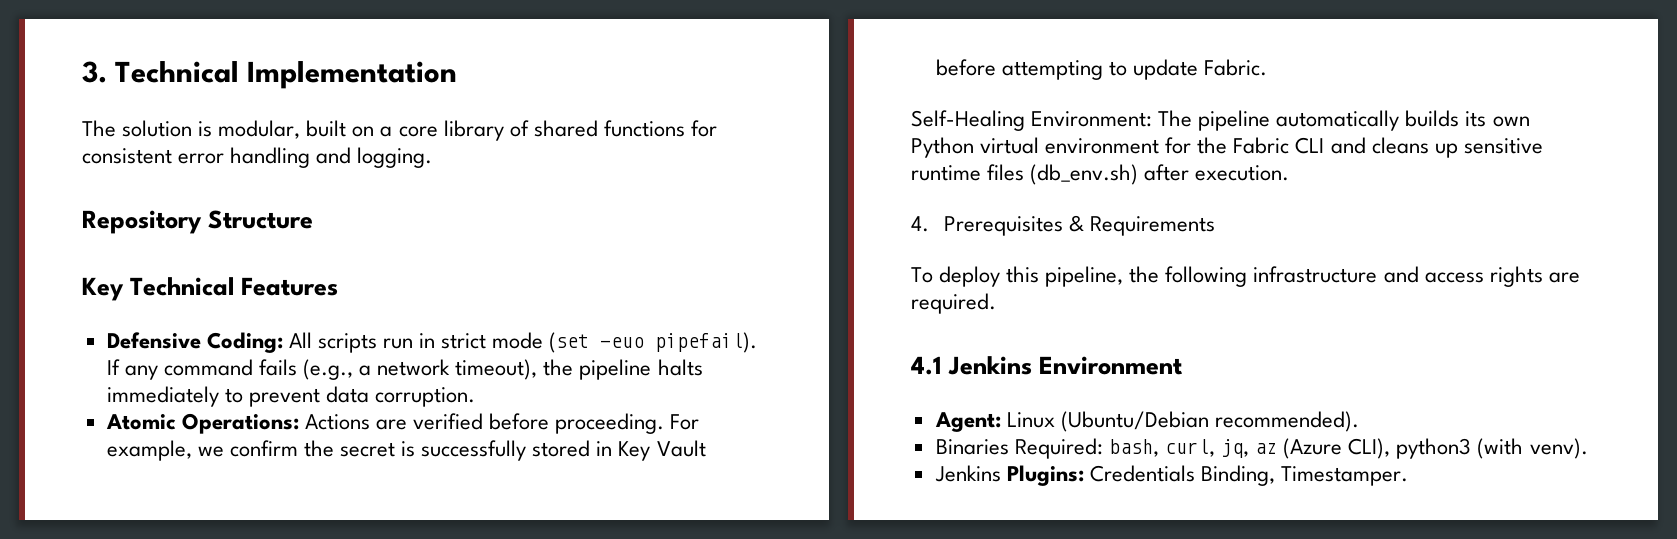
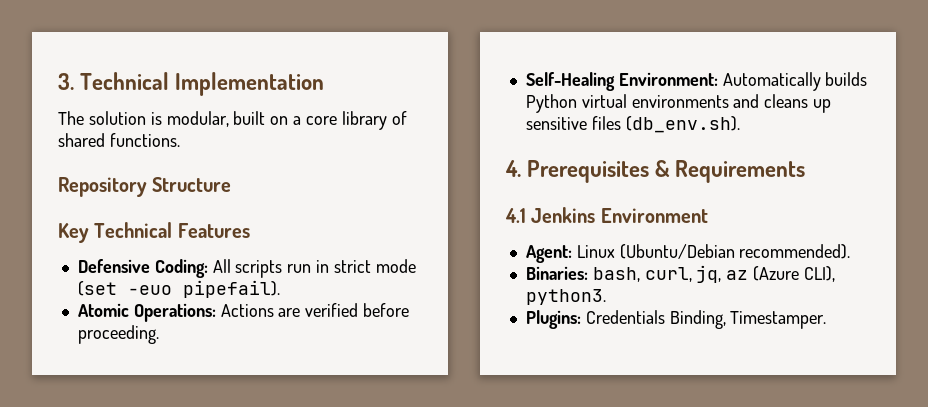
[603,120,717,137] [82,147,433,168] functions for consistent error handling and logging. -> [109,133,180,147] functions.
[106,359,703,380] [106,386,476,407] If any command fails (e.g., a network timeout), the pipeline halts immediately to prevent data corruption. -> (280, 289) none
[670,414,700,430] [106,440,706,461] [935,59,1268,80] [911,110,1530,131] [911,137,1543,158] [911,164,1290,185] [911,215,1215,236] [911,266,1580,287] [911,293,996,314] For example, we confirm the secret is successfully stored in Key Vault before attempting to update Fabric. // Self-Healing Environment: The pipeline automatically builds its own Python virtual environment for the Fabric CLI and cleans up sensitive runtime files (db_env.sh) after execution. // 4. Prerequisites & Requirements // To deploy this pipeline, the following infrastructure and access rights are required. -> [525,72,868,91] [525,94,832,113] [525,116,740,133] [505,160,806,183] // Self-Healing Environment: Automatically builds Python virtual environments and cleans up sensitive files (db_env.sh). // 4. Prerequisites & Requirements
[935,438,1103,459] Binaries Required: -> [525,266,588,280] Binaries:
[1396,438,1588,459] [934,465,1001,482] python3 (with venv). // Jenkins -> [525,289,606,305] python3. //

